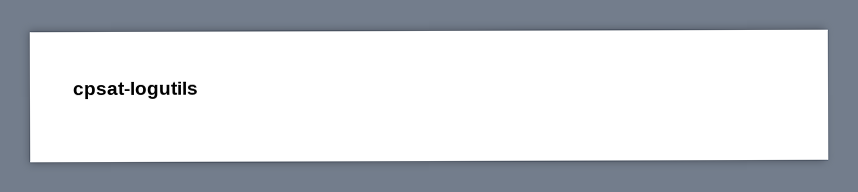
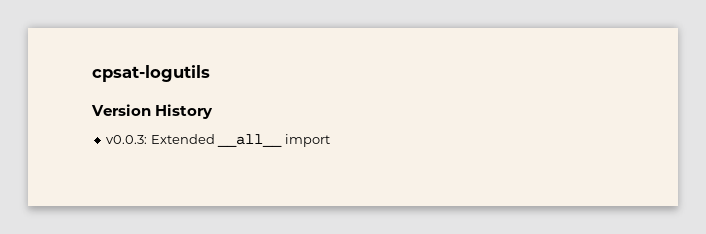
(199, 90) none -> [91,104,214,119] [106,134,330,147] // Version History // v0.0.3: Extended __all__ import

